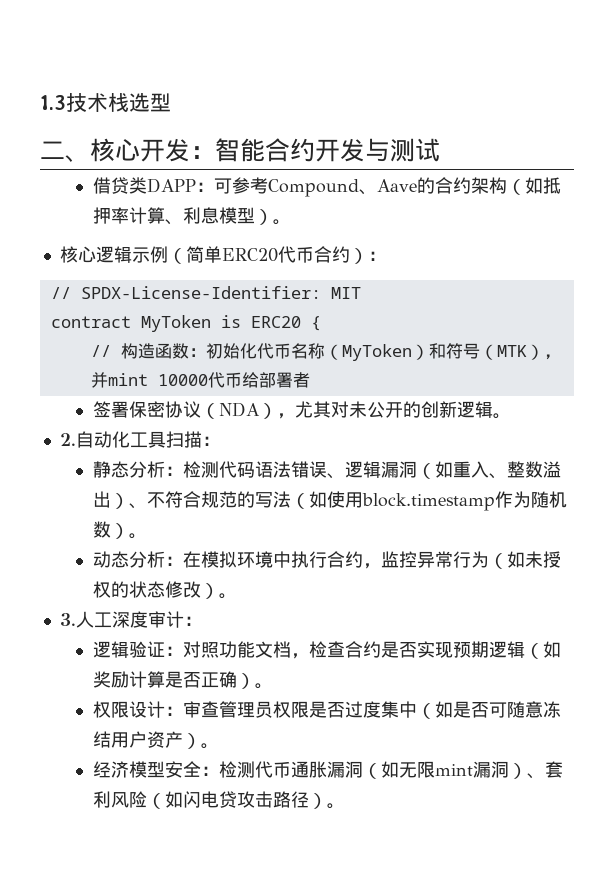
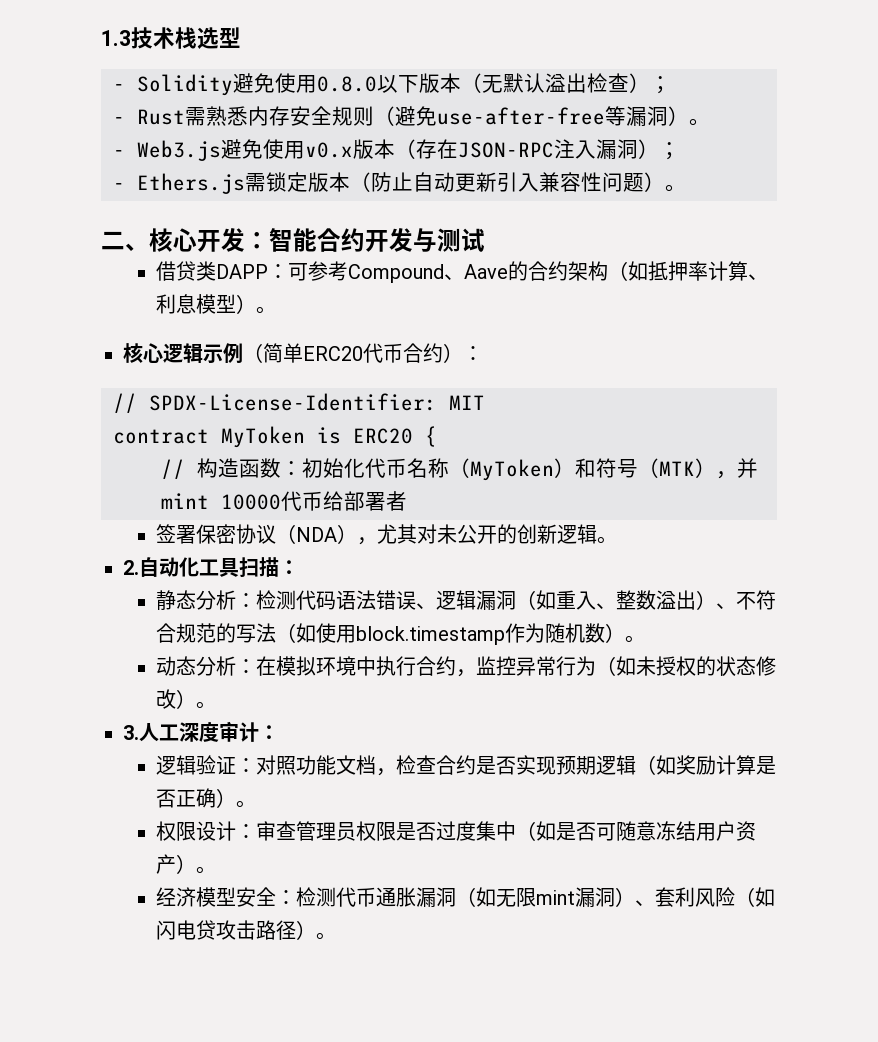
(171, 102) none -> [113,73,671,96] [113,106,710,126] [113,139,680,161] [113,172,686,194] // - Solidity避免使用0.8.0以下版本（无默认溢出检查）； // - Rust需熟悉内存安全规则（避免use-after-free等漏洞）。 // - Web3.js避免使用v0.x版本（存在JSON-RPC注入漏洞）； // - Ethers.js需锁定版本（防止自动更新引入兼容性问题）。

